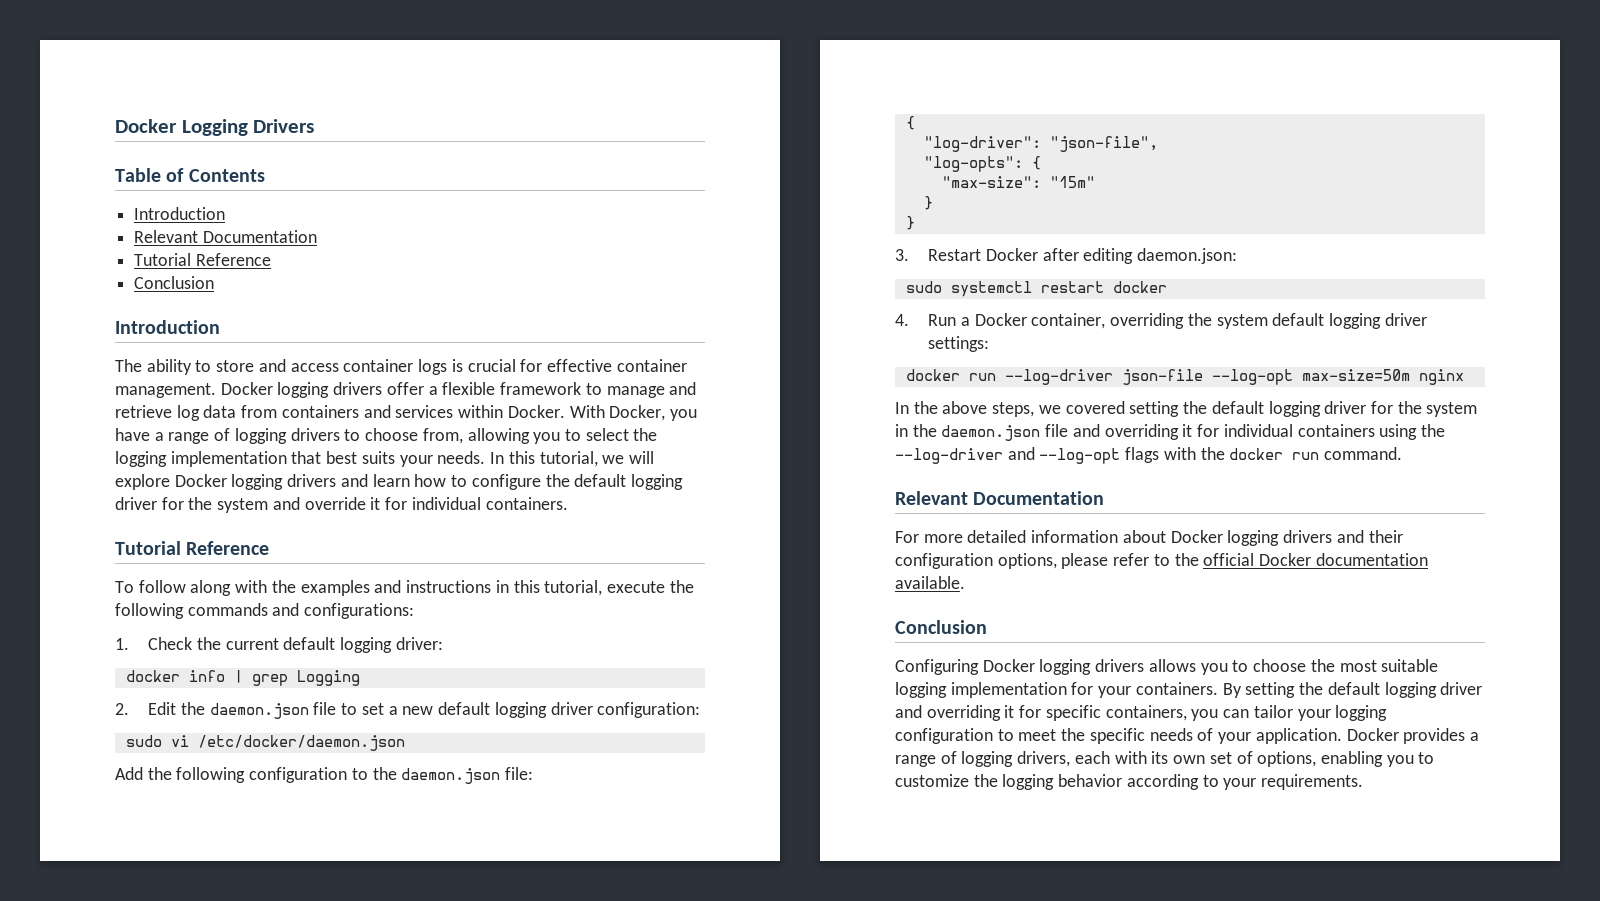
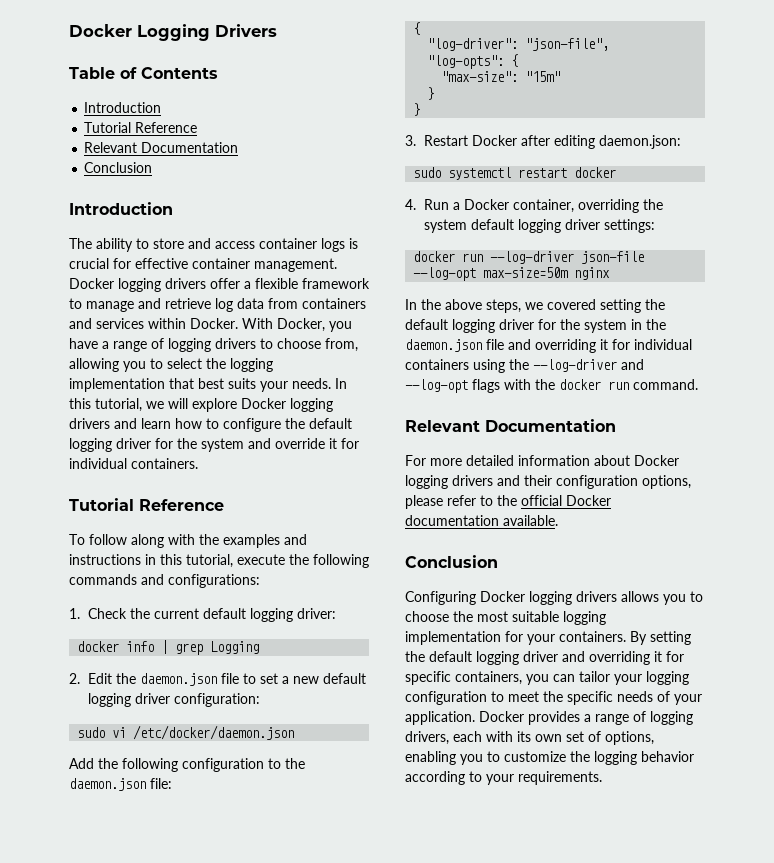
[134,230,317,243] [134,253,271,266] // Relevant Documentation // Tutorial Reference -> [84,122,198,133] [84,142,239,153] // Tutorial Reference // Relevant Documentation

